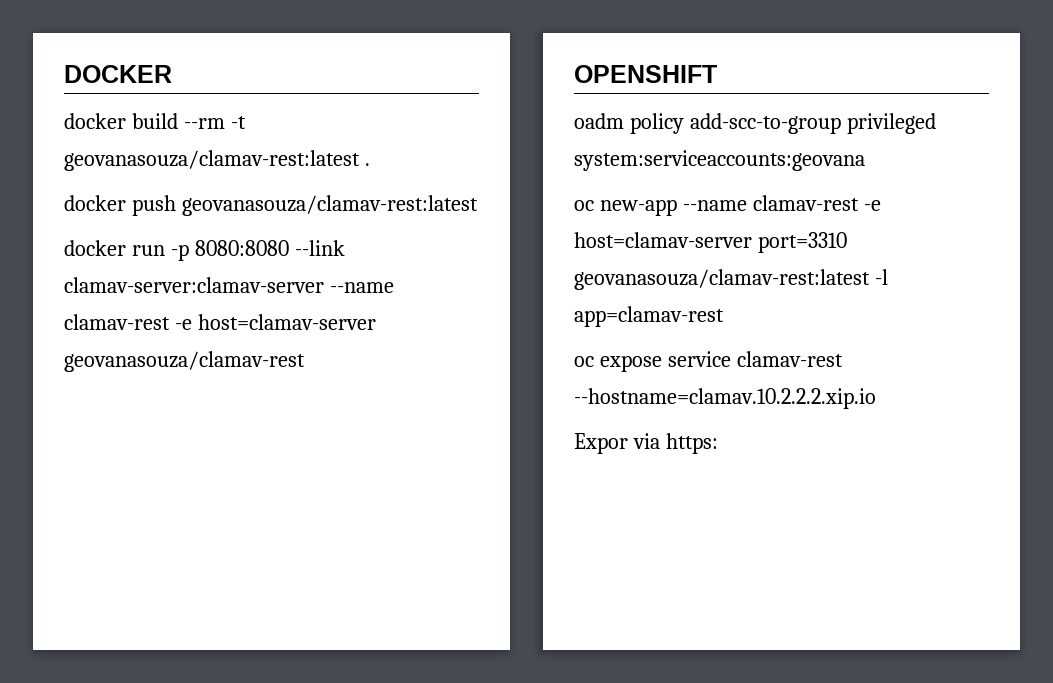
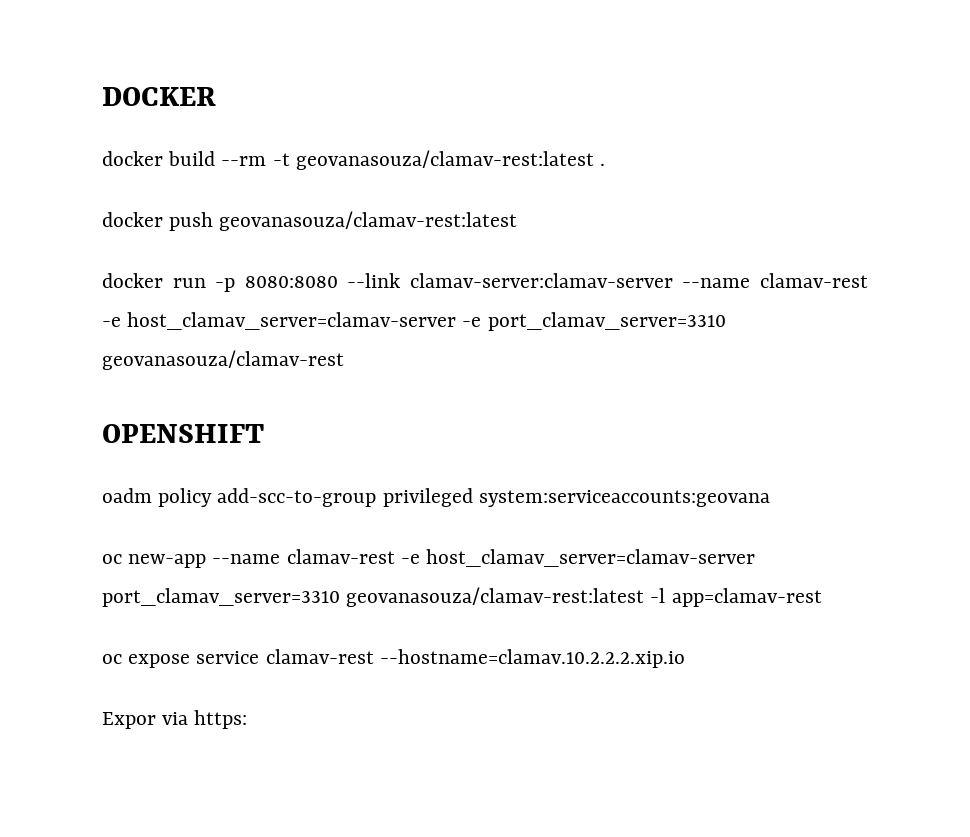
[197,314,376,330] host=clamav-server -> [127,312,726,331] host_clamav_server=clamav-server -e port_clamav_server=3310
[574,232,847,253] host=clamav-server port=3310 -> [426,549,756,567] [102,588,340,607] host_clamav_server=clamav-server port_clamav_server=3310

